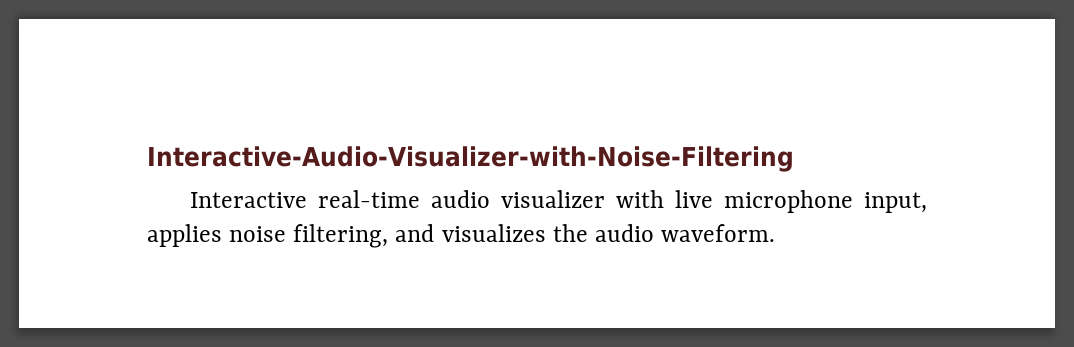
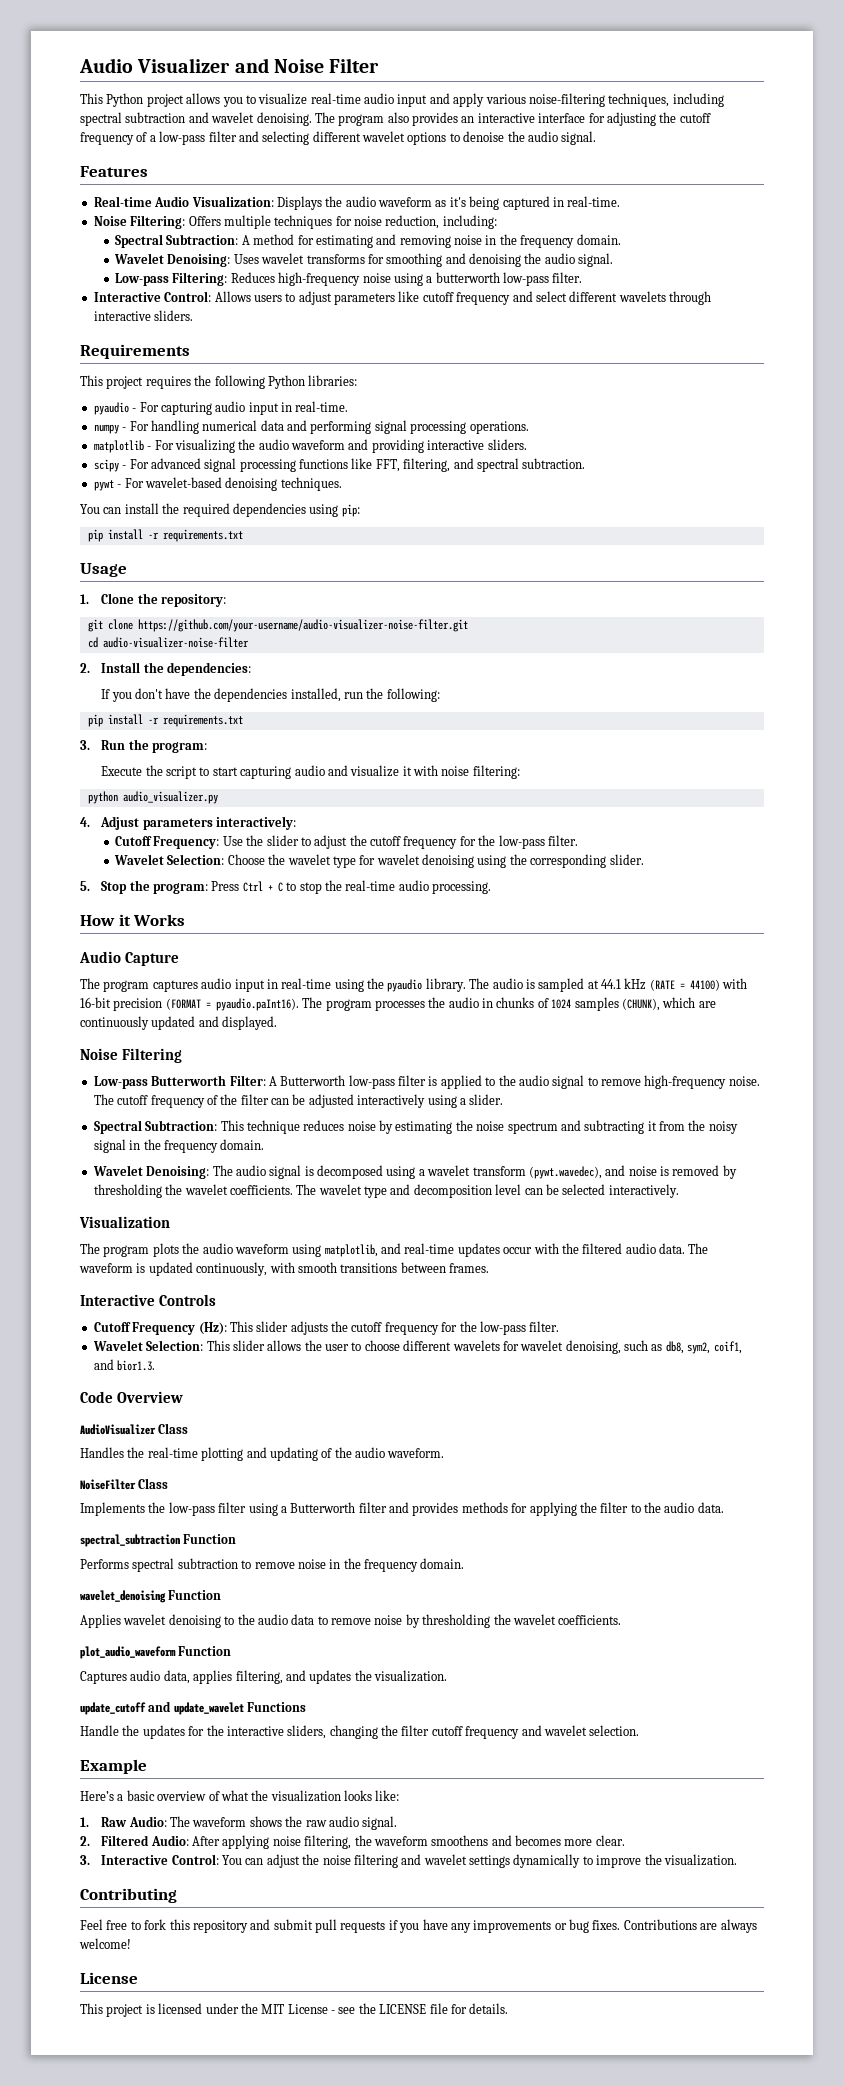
[147,146,794,172] [189,190,927,213] [147,224,776,248] Interactive-Audio-Visualizer-with-Noise-Filtering // Interactive real-time audio visualizer with live microphone input, applies noise filtering, and visualizes the audio waveform. -> [79,58,380,73] [80,93,724,107] [80,112,711,126] [80,131,597,145] [80,166,148,177] [93,196,621,210] [93,215,497,229] [115,234,621,248] [114,253,614,267] [115,272,583,286] [93,291,711,305] [93,310,194,321] [80,344,190,359] [80,375,358,389] [93,401,349,415] [93,420,529,434] [93,439,527,453] [93,458,586,472] [93,477,342,491] [80,503,360,517] [87,529,243,542] [80,563,127,577] [80,593,227,607] [87,619,468,632] [87,637,249,648] [80,662,252,676] [101,688,440,702] [87,714,243,727] [80,739,208,753] [101,765,520,779] [87,791,218,804] [80,816,297,830] [115,835,578,849] [114,854,644,868] [80,880,492,894] [80,914,186,926] [79,951,179,966] [80,978,748,992] [80,997,716,1011] [80,1016,278,1030] [80,1048,182,1063] [93,1075,760,1089] [93,1094,504,1108] [93,1120,738,1134] [93,1139,265,1153] [92,1165,737,1179] [93,1184,679,1198] [79,1216,170,1228] [80,1243,709,1257] [79,1262,489,1276] [80,1294,216,1306] [93,1321,560,1335] [92,1340,742,1354] [93,1359,156,1371] [80,1391,183,1403] [80,1423,189,1435] [80,1447,445,1461] [80,1478,169,1490] [80,1502,724,1516] [80,1534,237,1547] [80,1558,465,1572] [80,1590,222,1603] [80,1614,622,1628] [80,1646,232,1659] [80,1670,447,1684] [80,1701,307,1715] [80,1725,640,1739] [80,1759,147,1774] [80,1790,400,1802] [80,1816,398,1830] [80,1835,625,1849] [80,1854,737,1868] [80,1888,177,1903] [80,1919,757,1933] [79,1938,131,1949] [80,1972,138,1984] [80,2003,509,2017] Audio Visualizer and Noise Filter // This Python project allows you to visualize real-time audio input and apply various noise-filtering techniques, including spectral subtraction and wavelet denoising. The program also provides an interactive interface for adjusting the cutoff frequency of a low-pass filter and selecting different wavelet options to denoise the audio signal. // Features // Real-time Audio Visualization: Displays the audio waveform as it's being captured in real-time. // Noise Filtering: Offers multiple techniques for noise reduction, including: // Spectral Subtraction: A method for estimating and removing noise in the frequency domain. // Wavelet Denoising: Uses wavelet transforms for smoothing and denoising the audio signal. // Low-pass Filtering: Reduces high-frequency noise using a butterworth low-pass filter. // Interactive Control: Allows users to adjust parameters like cutoff frequency and select different wavelets through interactive sliders. // Requirements // This project requires the following Python libraries: // pyaudio - For capturing audio input in real-time. // numpy - For handling numerical data and performing signal processing operations. // matplotlib - For visualizing the audio waveform and providing interactive sliders. // scipy - For advanced signal processing functions like FFT, filtering, and spectral subtraction. // pywt - For wavelet-based denoising techniques. // You can install the required dependencies using pip: // pip install -r requirements.txt // Usage // 1. Clone the repository: // git clone https://github.com/your-username/audio-visualizer-noise-filter.git // cd audio-visualizer-noise-filter // 2. Install the dependencies: // If you don't have the dependencies installed, run the following: // pip install -r requirements.txt // 3. Run the program: // Execute the script to start capturing audio and visualize it with noise filtering: // python audio_visualizer.py // 4. Adjust parameters interactively: // Cutoff Frequency: Use the slider to adjust the cutoff frequency for the low-pass filter. // Wavelet Selection: Choose the wavelet type for wavelet denoising using the corresponding slider. // 5. Stop the program: Press Ctrl + C to stop the real-time audio processing. // How it Works // Audio Capture // The program captures audio input in real-time using the pyaudio library. The audio is sampled at 44.1 kHz (RATE = 44100) with 16-bit precision (FORMAT = pyaudio.paInt16). The program processes the audio in chunks of 1024 samples (CHUNK), which are continuously updated and displayed. // Noise Filtering // Low-pass Butterworth Filter: A Butterworth low-pass filter is applied to the audio signal to remove high-frequency noise. The cutoff frequency of the filter can be adjusted interactively using a slider. // Spectral Subtraction: This technique reduces noise by estimating the noise spectrum and subtracting it from the noisy signal in the frequency domain. // Wavelet Denoising: The audio signal is decomposed using a wavelet transform (pywt.wavedec), and noise is removed by thresholding the wavelet coefficients. The wavelet type and decomposition level can be selected interactively. // Visualization // The program plots the audio waveform using matplotlib, and real-time updates occur with the filtered audio data. The waveform is updated continuously, with smooth transitions between frames. // Interactive Controls // Cutoff Frequency (Hz): This slider adjusts the cutoff frequency for the low-pass filter. // Wavelet Selection: This slider allows the user to choose different wavelets for wavelet denoising, such as db8, sym2, coif1, and bior1.3. // Code Overview // AudioVisualizer Class // Handles the real-time plotting and updating of the audio waveform. // NoiseFilter Class // Implements the low-pass filter using a Butterworth filter and provides methods for applying the filter to the audio data. // spectral_subtraction Function // Performs spectral subtraction to remove noise in the frequency domain. // wavelet_denoising Function // Applies wavelet denoising to the audio data to remove noise by thresholding the wavelet coefficients. // plot_audio_waveform Function // Captures audio data, applies filtering, and updates the visualization. // update_cutoff and update_wavelet Functions // Handle the updates for the interactive sliders, changing the filter cutoff frequency and wavelet selection. // Example // Here’s a basic overview of what the visualization looks like: // 1. Raw Audio: The waveform shows the raw audio signal. // 2. Filtered Audio: After applying noise filtering, the waveform smoothens and becomes more clear. // 3. Interactive Control: You can adjust the noise filtering and wavelet settings dynamically to improve the visualization. // Contributing // Feel free to fork this repository and submit pull requests if you have any improvements or bug fixes. Contributions are always welcome! // License // This project is licensed under the MIT License - see the LICENSE file for details.

